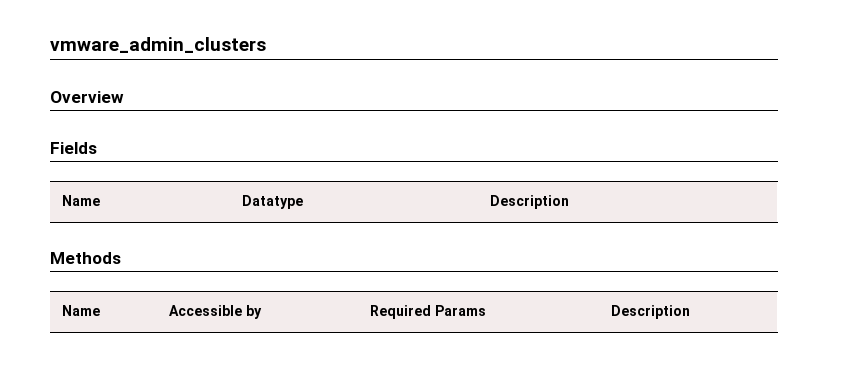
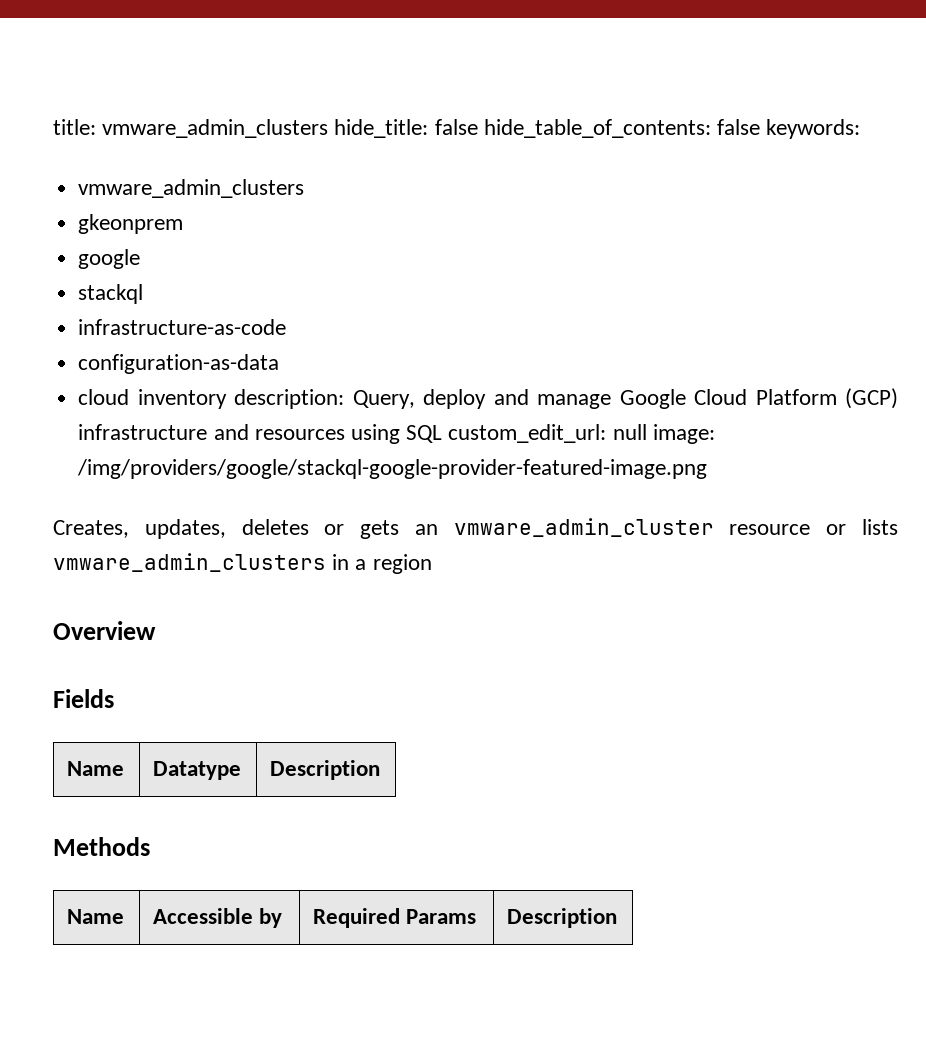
[50,37,266,53] vmware_admin_clusters -> [53,119,861,139] [78,179,305,198] [78,214,184,234] [78,249,141,269] [78,284,144,304] [78,319,287,335] [78,354,280,374] [78,388,899,409] [78,424,715,444] [77,459,708,479] [53,518,899,539] [53,553,432,574] title: vmware_admin_clusters hide_title: false hide_table_of_contents: false keywords: // vmware_admin_clusters // gkeonprem // google // stackql // infrastructure-as-code // configuration-as-data // cloud inventory description: Query, deploy and manage Google Cloud Platform (GCP) infrastructure and resources using SQL custom_edit_url: null image: /img/providers/google/stackql-google-provider-featured-image.png // Creates, updates, deletes or gets an vmware_admin_cluster resource or lists vmware_admin_clusters in a region

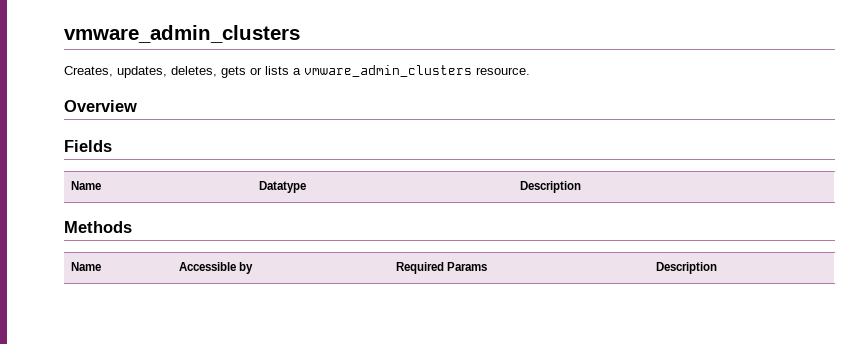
[53,119,861,139] [78,179,305,198] [78,214,184,234] [78,249,141,269] [78,284,144,304] [78,319,287,335] [78,354,280,374] [78,388,899,409] [78,424,715,444] [77,459,708,479] [53,518,899,539] [53,553,432,574] title: vmware_admin_clusters hide_title: false hide_table_of_contents: false keywords: // vmware_admin_clusters // gkeonprem // google // stackql // infrastructure-as-code // configuration-as-data // cloud inventory description: Query, deploy and manage Google Cloud Platform (GCP) infrastructure and resources using SQL custom_edit_url: null image: /img/providers/google/stackql-google-provider-featured-image.png // Creates, updates, deletes or gets an vmware_admin_cluster resource or lists vmware_admin_clusters in a region -> [64,25,300,43] [64,65,530,78] vmware_admin_clusters // Creates, updates, deletes, gets or lists a vmware_admin_clusters resource.

